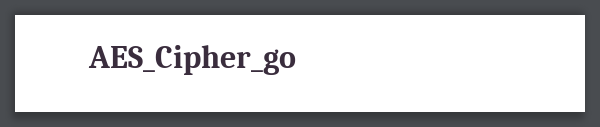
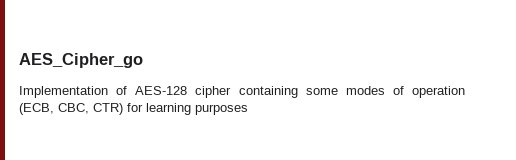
(296, 60) none -> [19,86,465,98] [19,103,248,115] // Implementation of AES-128 cipher containing some modes of operation (ECB, CBC, CTR) for learning purposes

